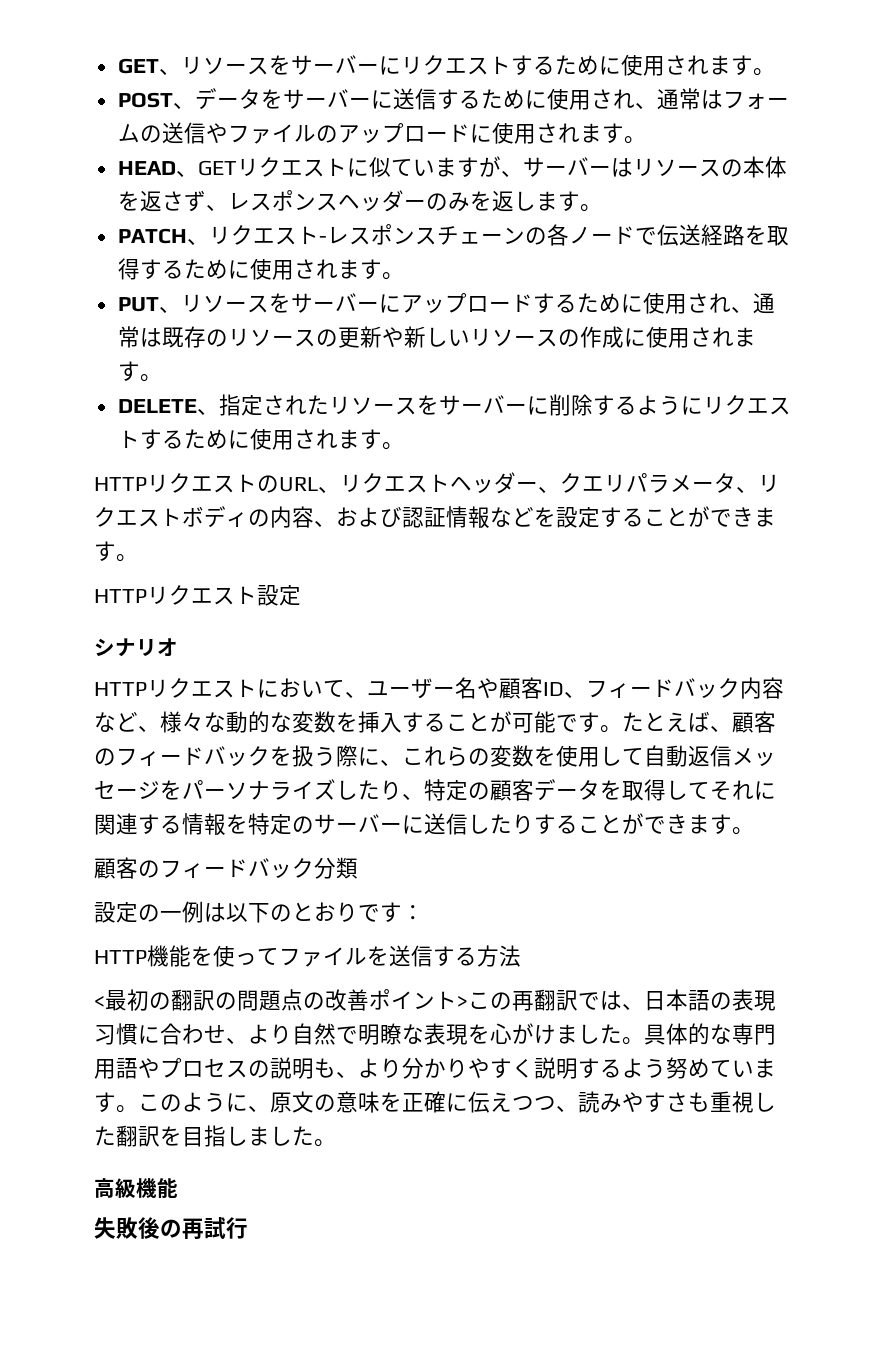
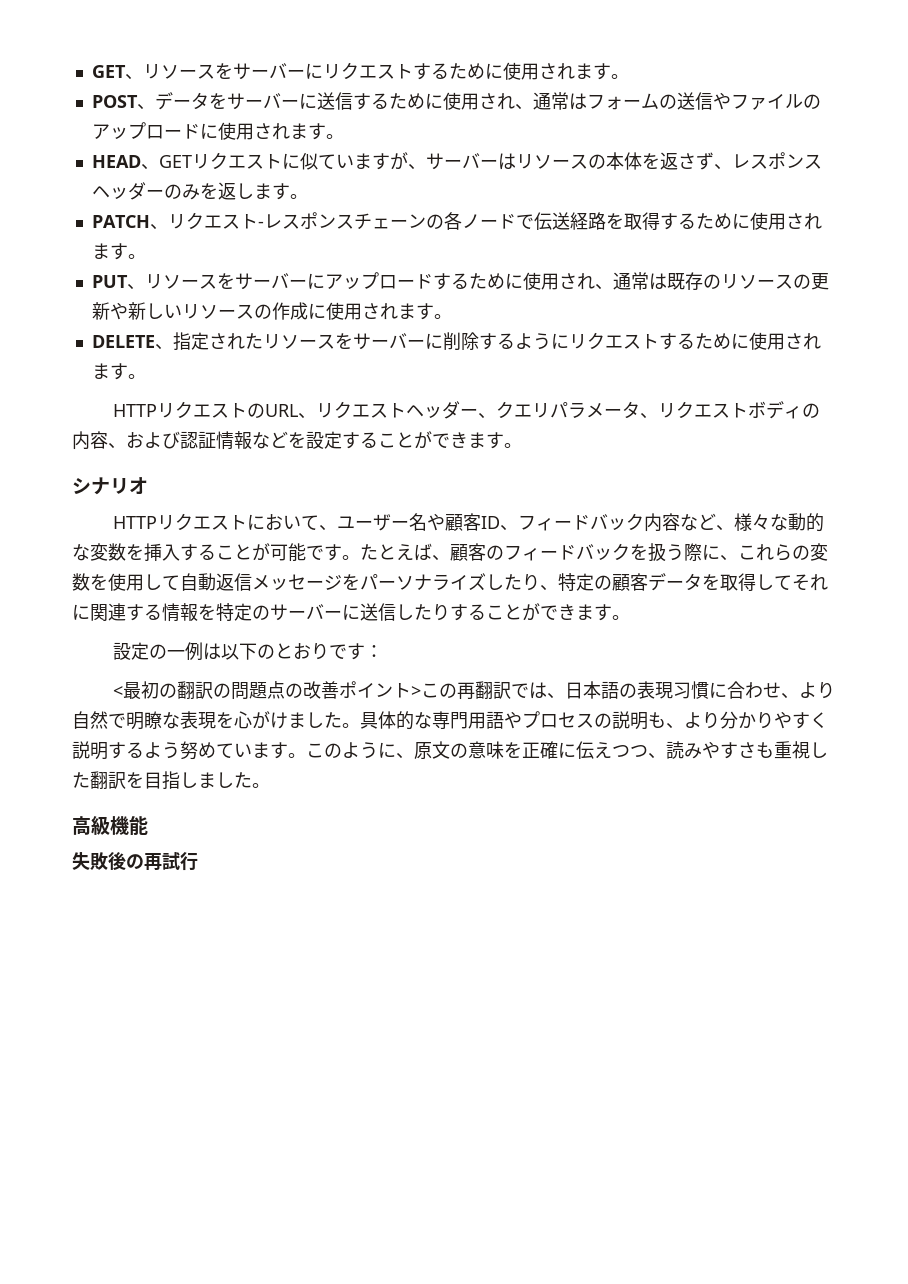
[94,585,301,606] // HTTPリクエスト設定 -> (522, 445) none
[94,857,358,879] // 顧客のフィードバック分類 -> (630, 617) none
[94,945,521,967] // HTTP機能を使ってファイルを送信する方法 -> (383, 651) none

